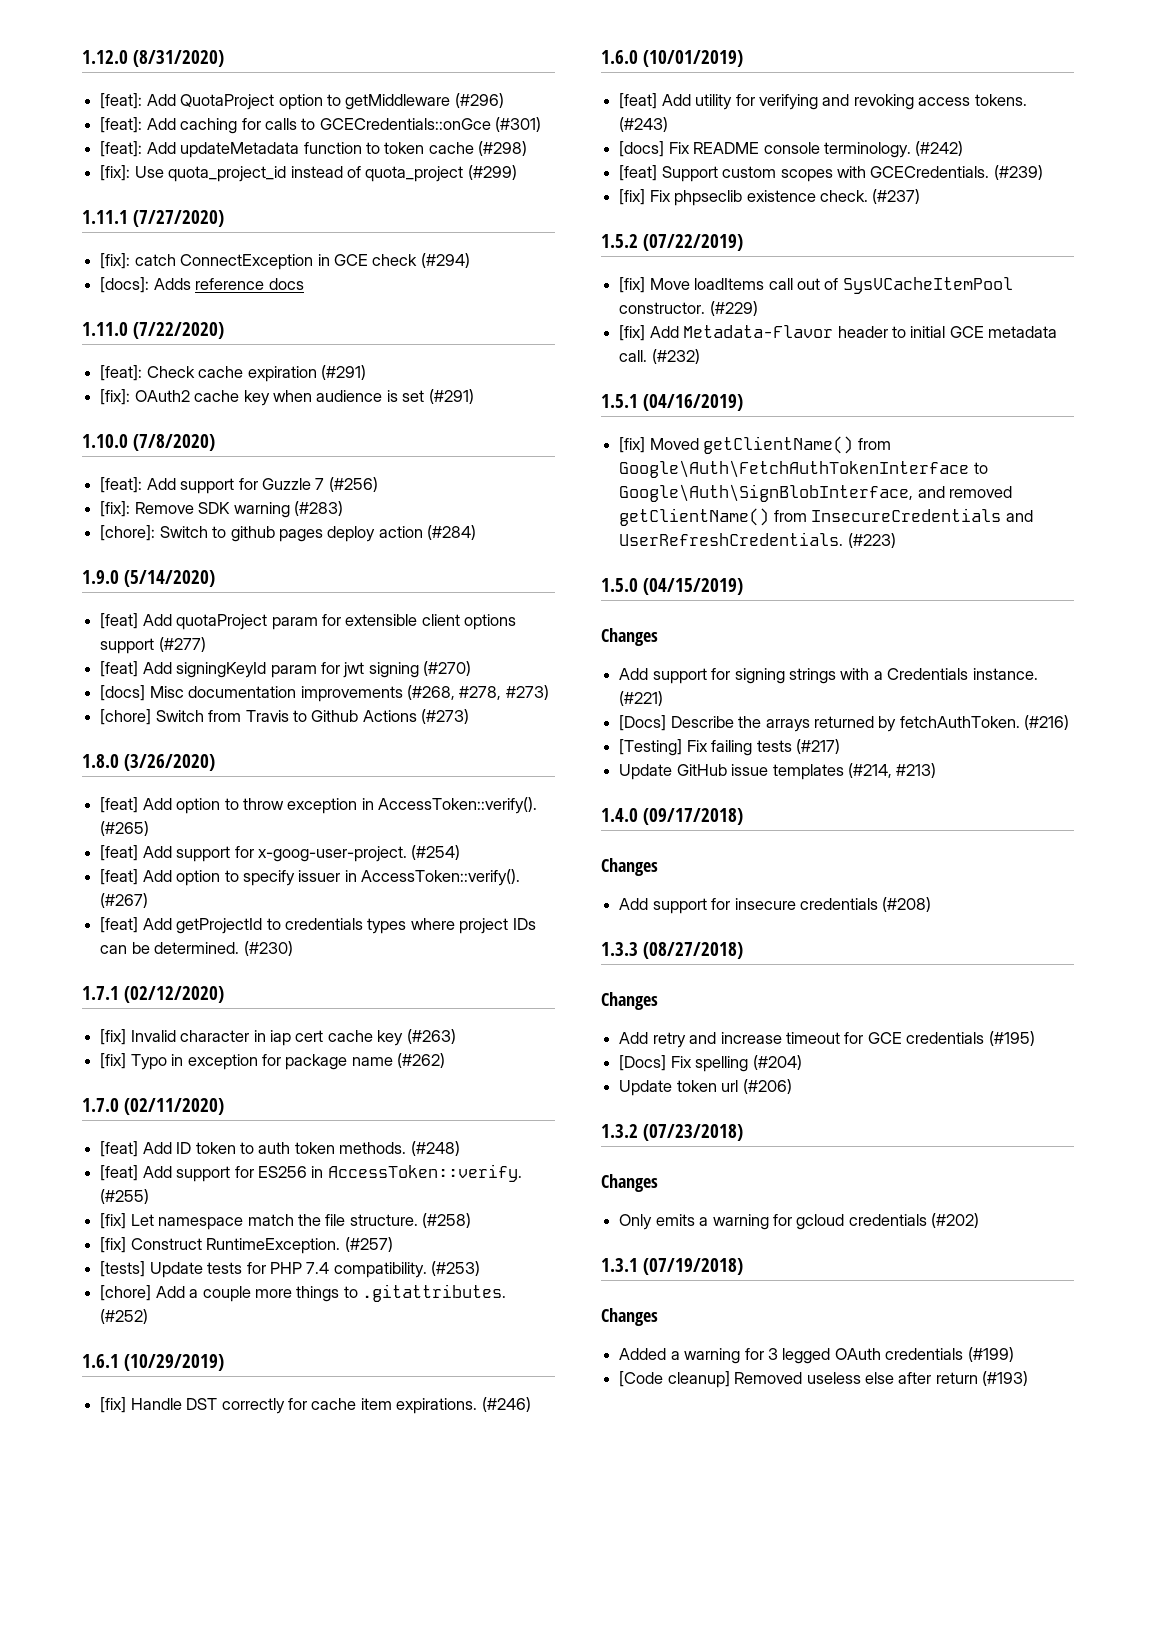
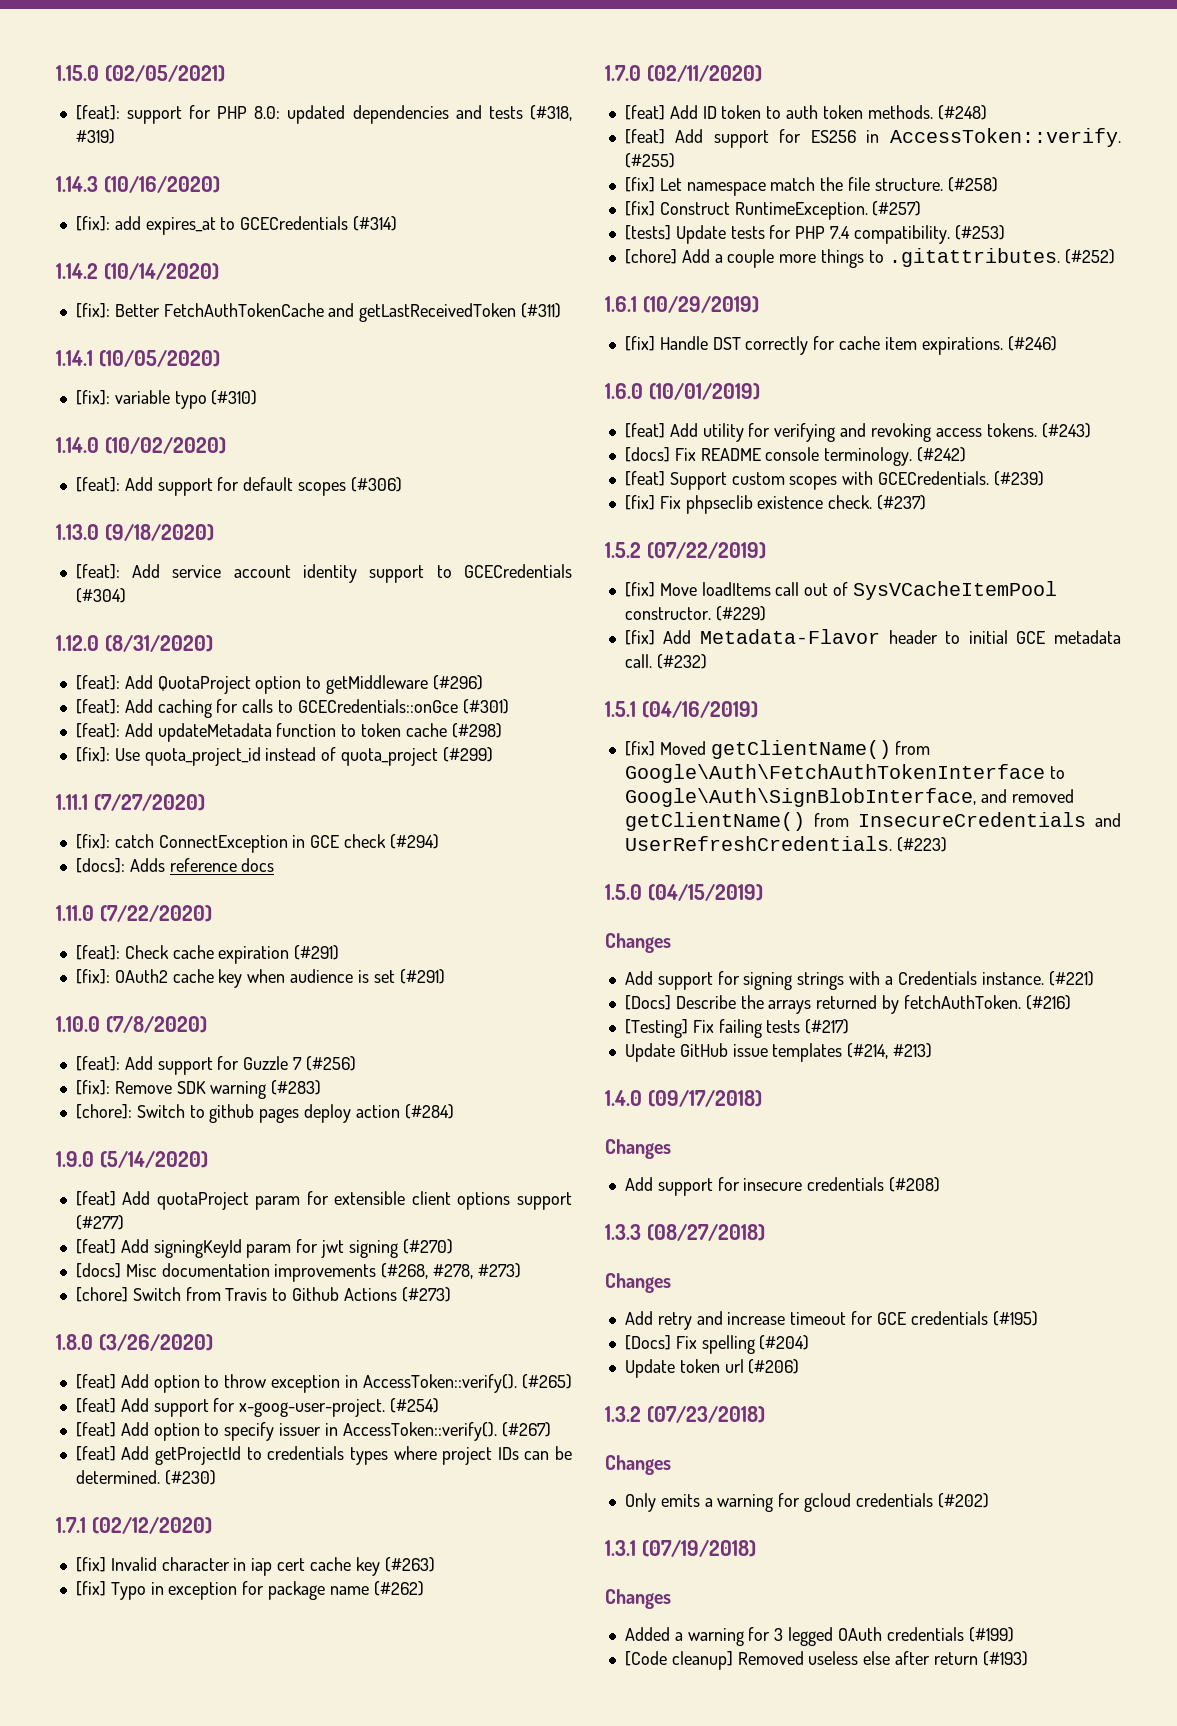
(82, 57) none -> [56,65,225,82] [75,105,572,124] [75,129,115,144] [56,176,220,193] [75,216,398,235] [56,263,219,280] [75,303,562,322] [56,350,220,367] [75,390,258,409] [56,437,226,454] [75,477,402,496] [56,524,214,541] [75,564,572,583] [75,588,126,603] 1.15.0 (02/05/2021) // [feat]: support for PHP 8.0: updated dependencies and tests (#318, #319) // 1.14.3 (10/16/2020) // [fix]: add expires_at to GCECredentials (#314) // 1.14.2 (10/14/2020) // [fix]: Better FetchAuthTokenCache and getLastReceivedToken (#311) // 1.14.1 (10/05/2020) // [fix]: variable typo (#310) // 1.14.0 (10/02/2020) // [feat]: Add support for default scopes (#306) // 1.13.0 (9/18/2020) // [feat]: Add service account identity support to GCECredentials (#304) //

